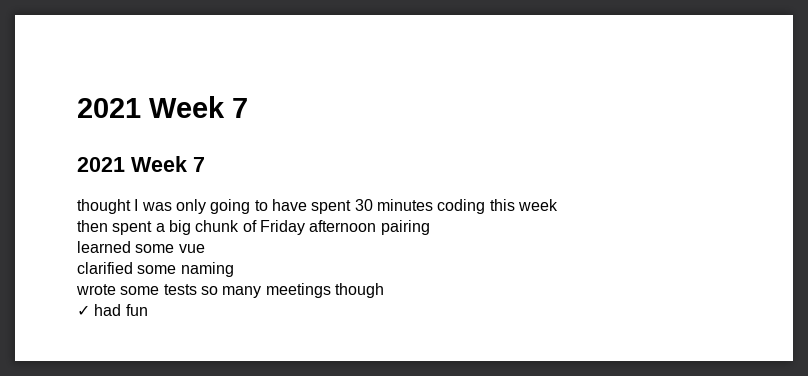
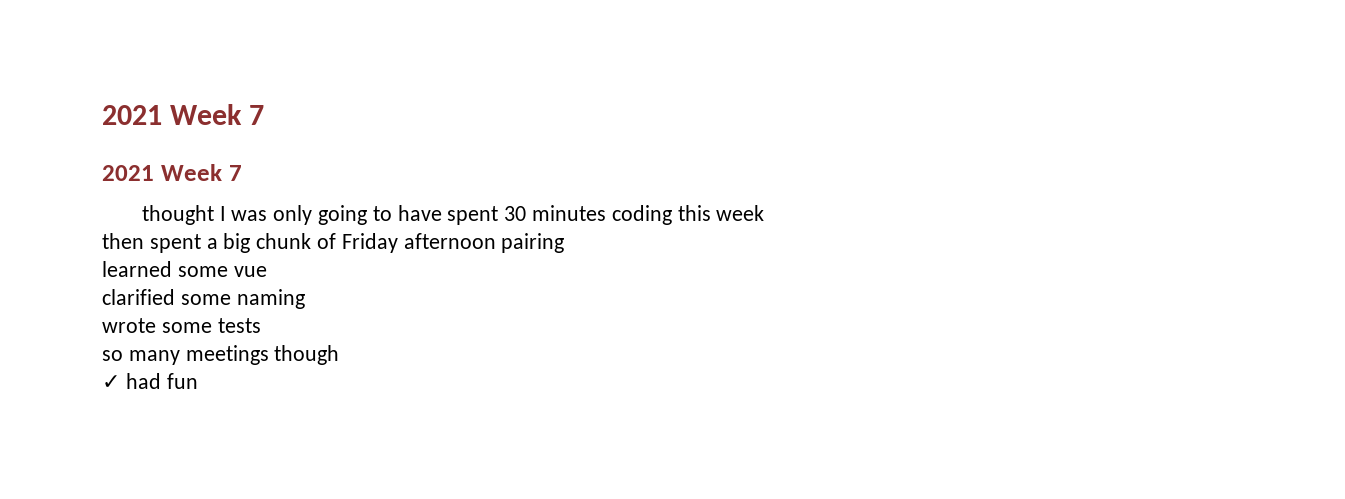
(197, 289) none -> (261, 325) //

